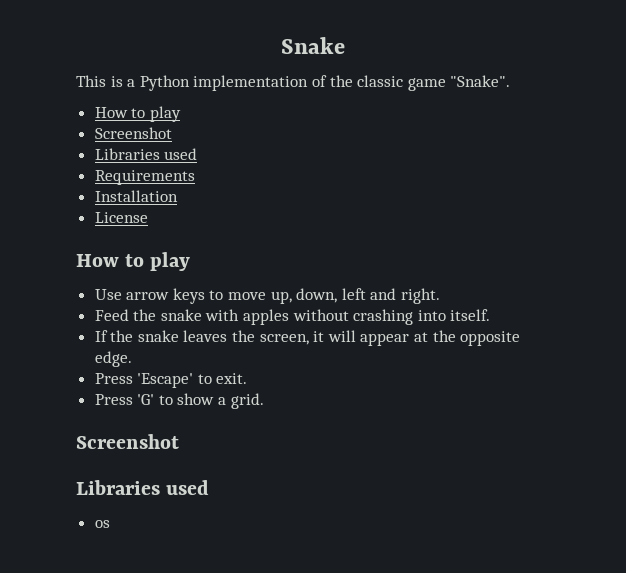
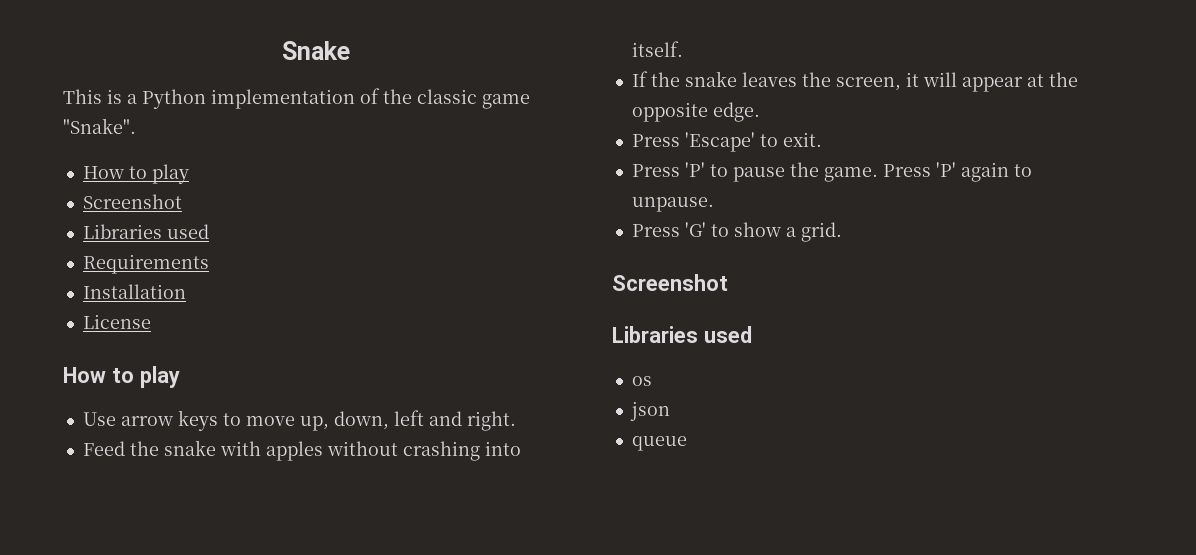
(248, 378) none -> [631,162,1032,182] [631,197,714,212] // Press 'P' to pause the game. Press 'P' again to unpause.
(110, 524) none -> [629,401,670,421] [631,436,687,451] // json // queue

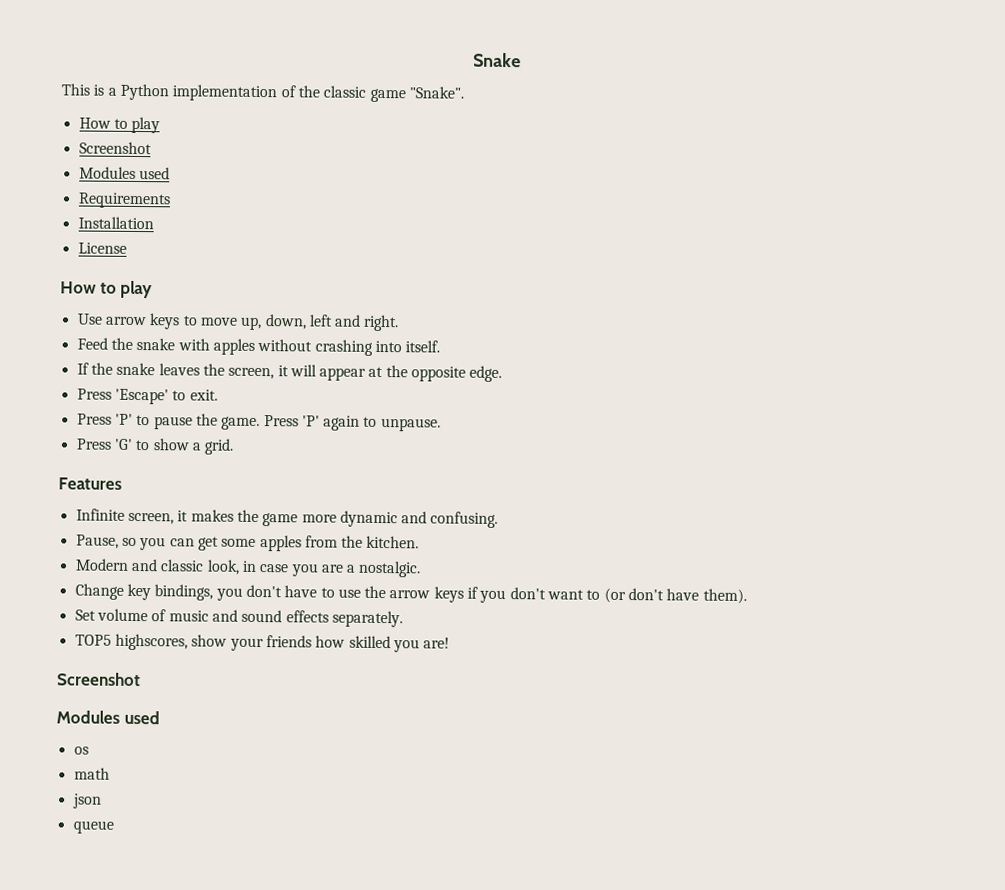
[82,224,162,239] Libraries -> [78,166,136,179] Modules
[612,274,728,291] [612,326,698,343] // Screenshot // Libraries -> [58,477,122,490] [75,508,499,528] [75,534,420,552] [74,558,422,578] [74,583,747,605] [74,608,403,628] [74,633,451,653] [57,672,141,687] [56,710,120,724] // Features // Infinite screen, it makes the game more dynamic and confusing. // Pause, so you can get some apples from the kitchen. // Modern and classic look, in case you are a nostalgic. // Change key bindings, you don't have to use the arrow keys if you don't want to (or don't have them). // Set volume of music and sound effects separately. // TOP5 highscores, show your friends how skilled you are! // Screenshot // Modules
(652, 381) none -> [73,767,110,780] // math

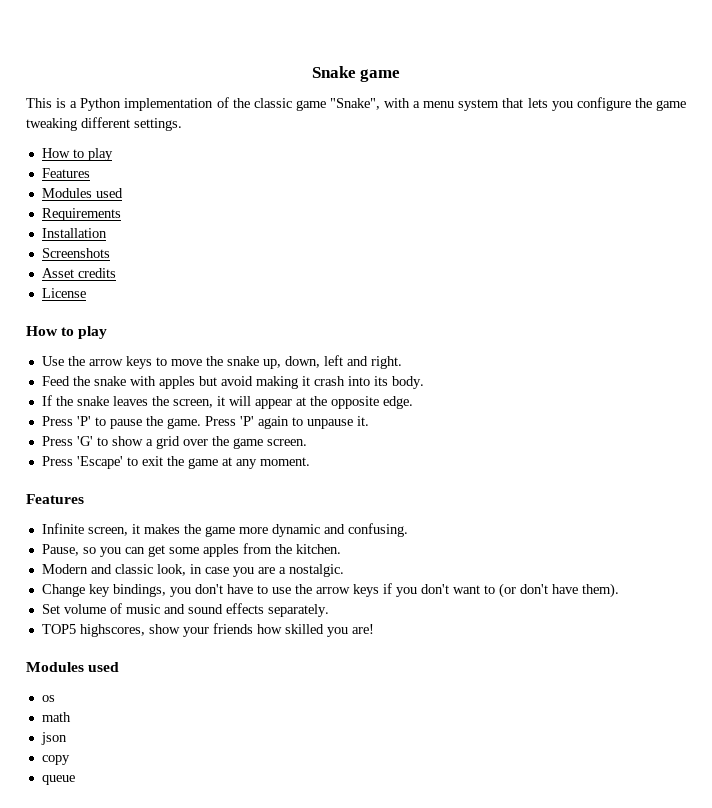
(521, 60) none -> [360,69,401,82] game
[408,86,464,99] [78,116,161,134] [78,141,152,155] "Snake". // How to play // Screenshot -> [329,97,686,111] [26,117,182,131] [41,148,113,161] [41,168,90,178] "Snake", with a menu system that lets you configure the game tweaking different settings. // How to play // Features
(154, 223) none -> [41,248,110,258] [41,268,116,278] // Screenshots // Asset credits
(103, 319) none -> [67,356,85,366] the
(238, 321) none -> [205,356,259,366] the snake
[257,338,441,356] without crashing into itself. -> [198,376,424,389] but avoid making it crash into its body.
[76,388,218,405] // Press 'Escape' to exit. -> (413, 402) none
[380,417,441,432] unpause. -> [306,416,369,429] unpause it.
[204,438,235,455] grid. -> [155,436,307,449] [41,456,310,469] grid over the game screen. // Press 'Escape' to exit the game at any moment.
[57,672,141,687] // Screenshot -> (374, 629) none
(102, 801) none -> [41,755,70,765] // copy

